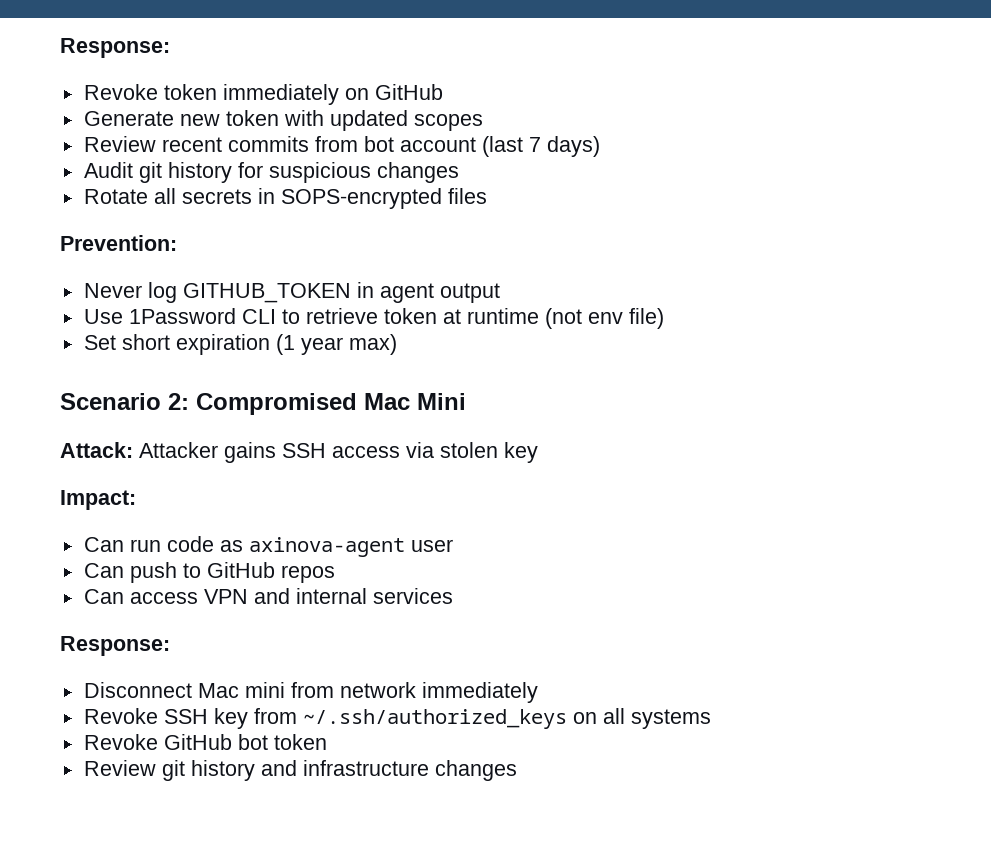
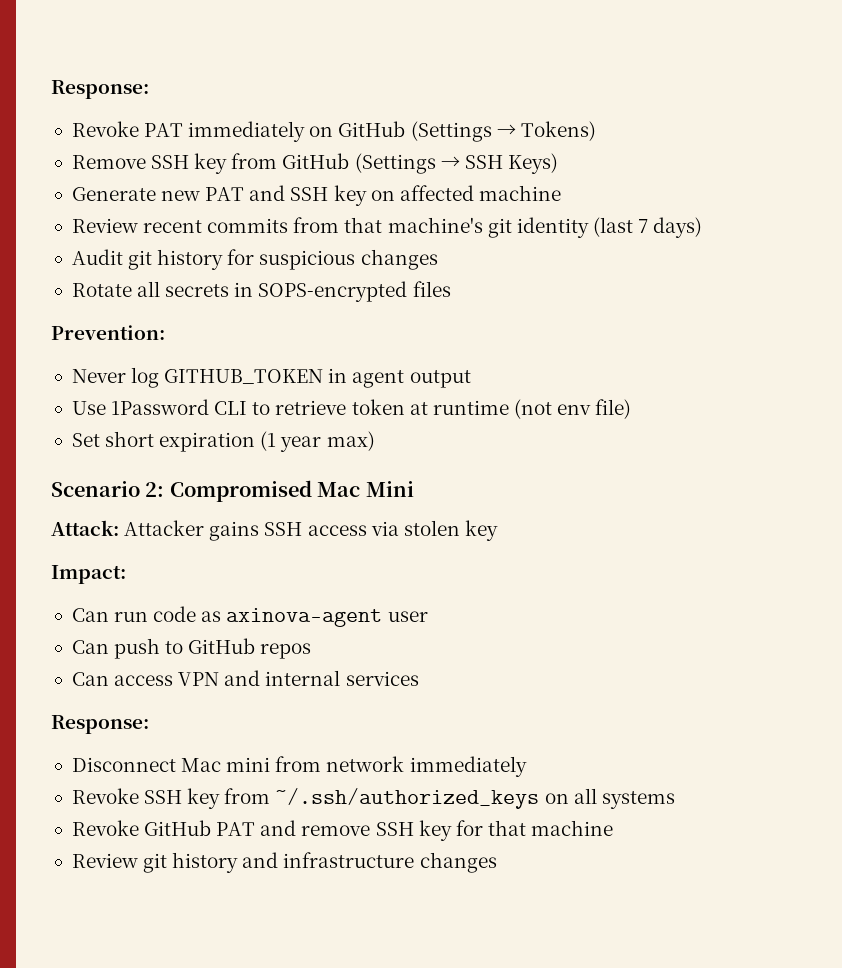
[163,84,217,100] token -> [144,123,184,137] PAT
[83,110,483,131] // Generate new token with updated scopes -> [410,121,596,142] [71,153,558,174] [71,185,561,206] (Settings → Tokens) // Remove SSH key from GitHub (Settings → SSH Keys) // Generate new PAT and SSH key on affected machine
[363,136,476,152] bot account -> [344,217,589,238] that machine's git identity
[237,734,327,750] bot token -> [216,820,614,841] PAT and remove SSH key for that machine

